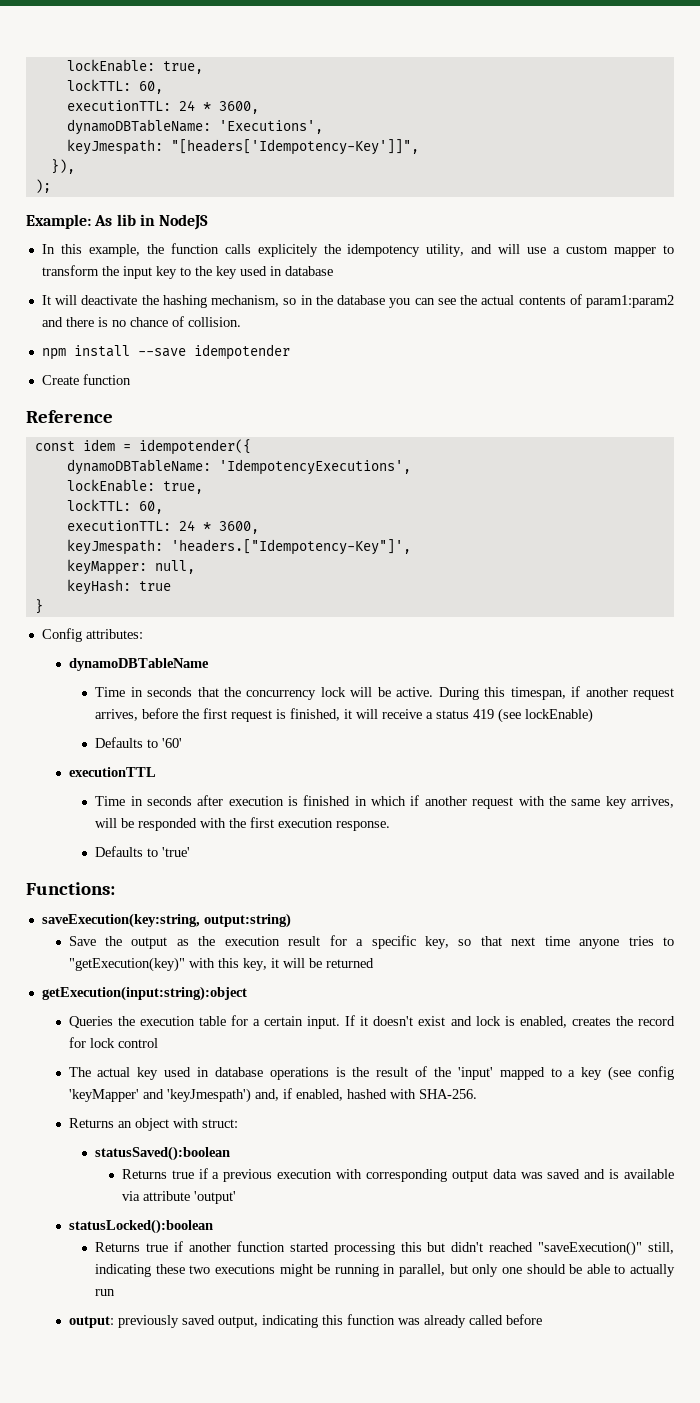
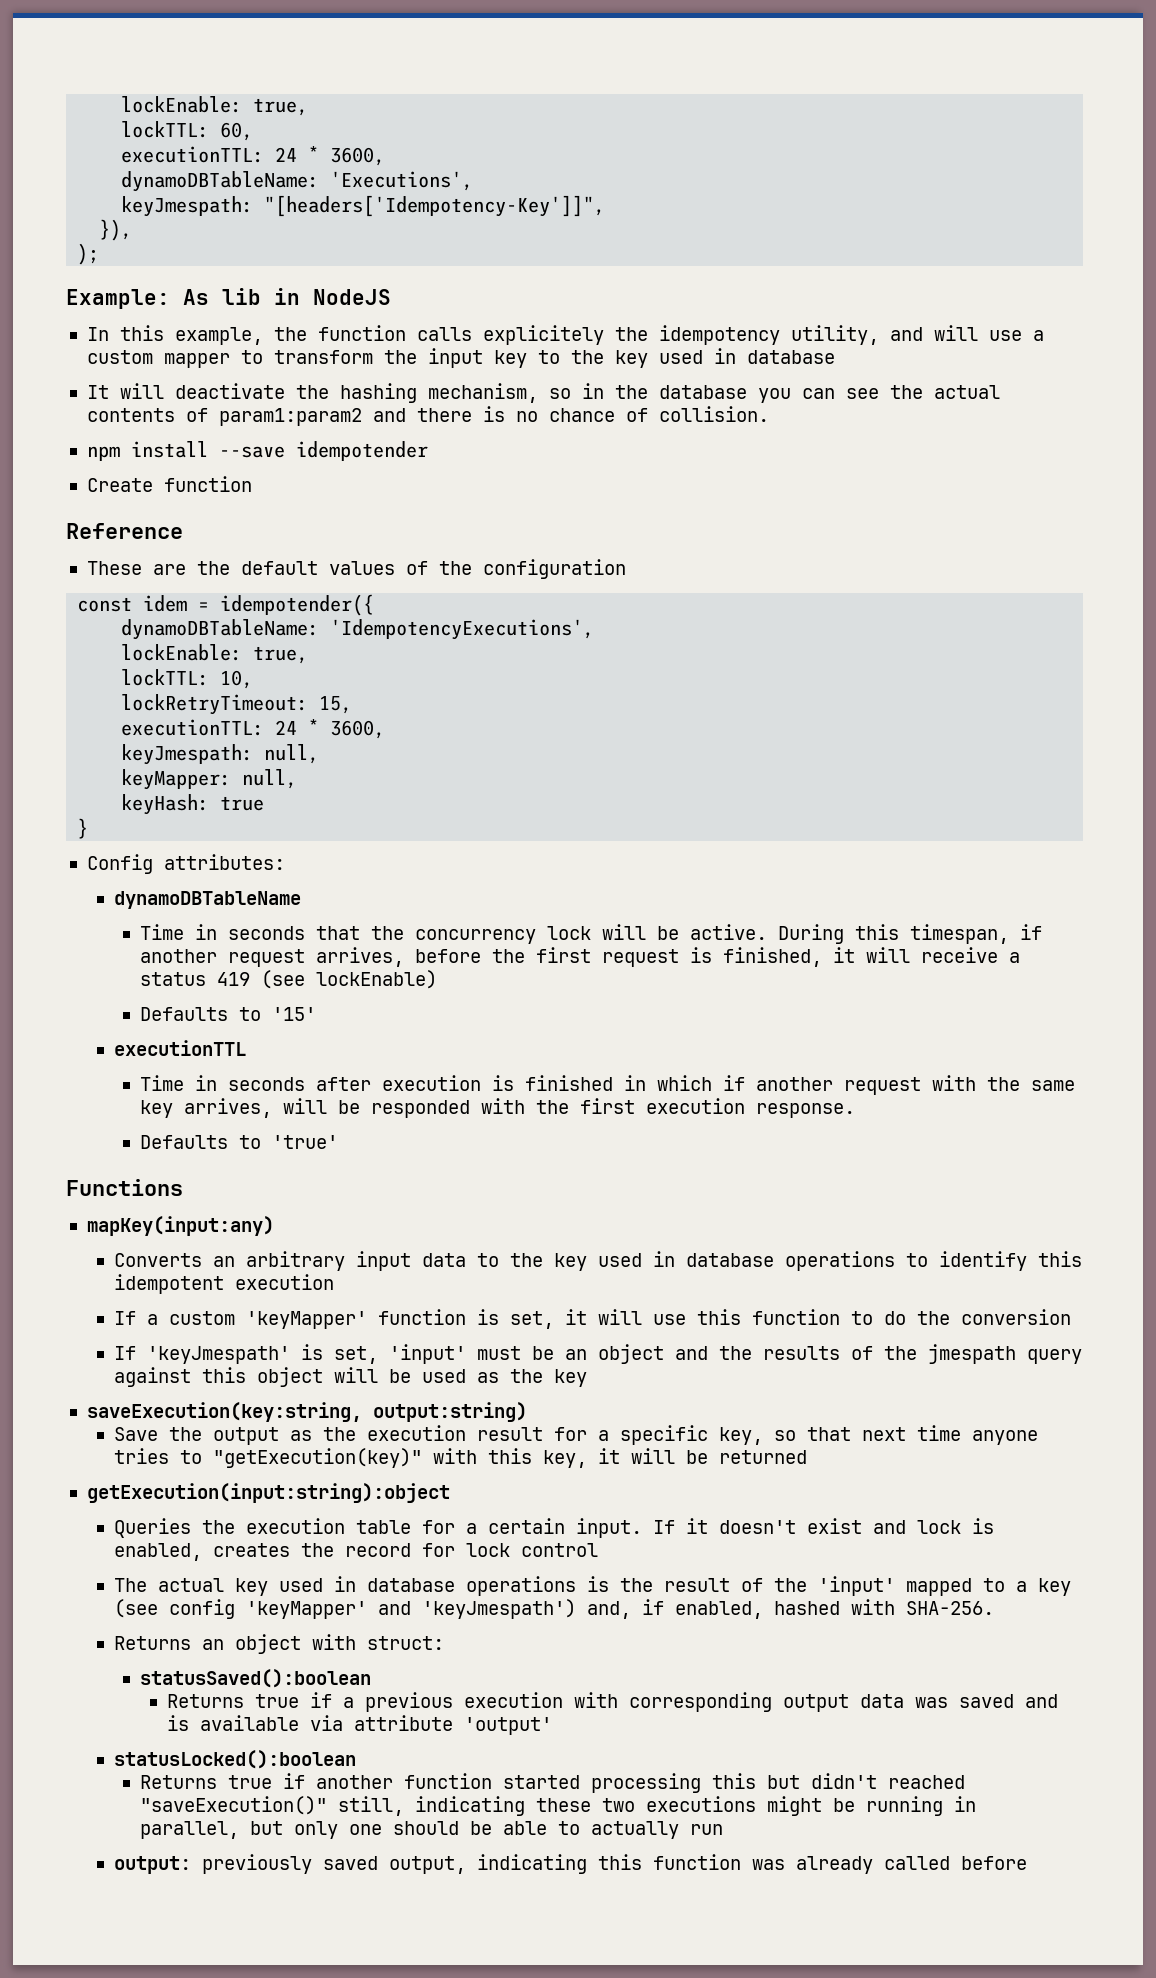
(113, 416) none -> [86,559,626,579] // These are the default values of the configuration
[138,501,163,514] 60, -> [220,670,254,689] [121,694,353,715] 10, // lockRetryTimeout: 15,
[170,539,411,555] 'headers.["Idempotency-Key"]', -> [264,744,320,764] null,
[162,738,183,748] '60' -> [272,1007,317,1021] '15'
[26,882,115,895] Functions: -> [66,1179,183,1196] [86,1216,274,1236] [113,1251,1082,1271] [113,1274,334,1294] [113,1309,1071,1329] [113,1344,1082,1364] [113,1367,587,1387] Functions // mapKey(input:any) // Converts an arbitrary input data to the key used in database operations to identify this idempotent execution // If a custom 'keyMapper' function is set, it will use this function to do the conversion // If 'keyJmespath' is set, 'input' must be an object and the results of the jmespath query against this object will be used as the key

